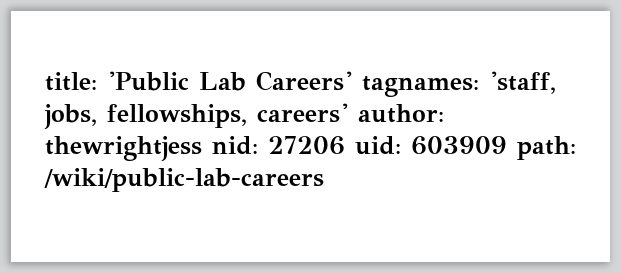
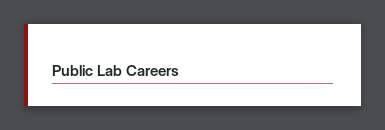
[45,71,556,97] [44,103,444,129] [45,136,576,161] [44,168,324,192] title: 'Public Lab Careers' tagnames: 'staff, jobs, fellowships, careers' author: thewrightjess nid: 27206 uid: 603909 path: /wiki/public-lab-careers -> [52,65,180,76] Public Lab Careers

